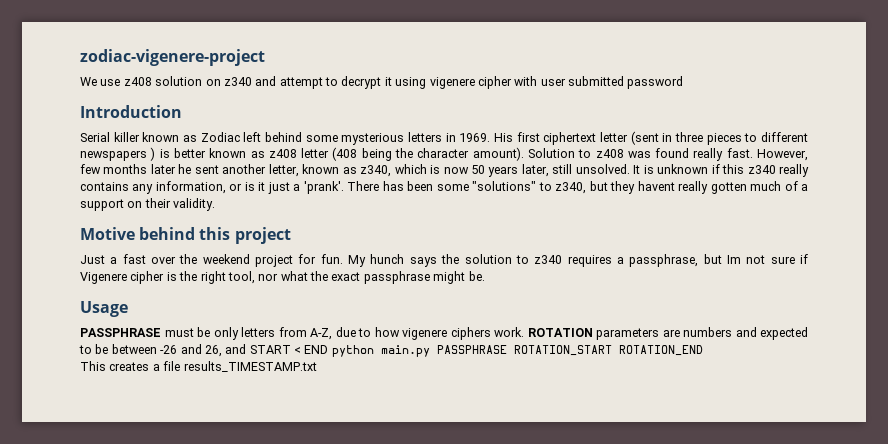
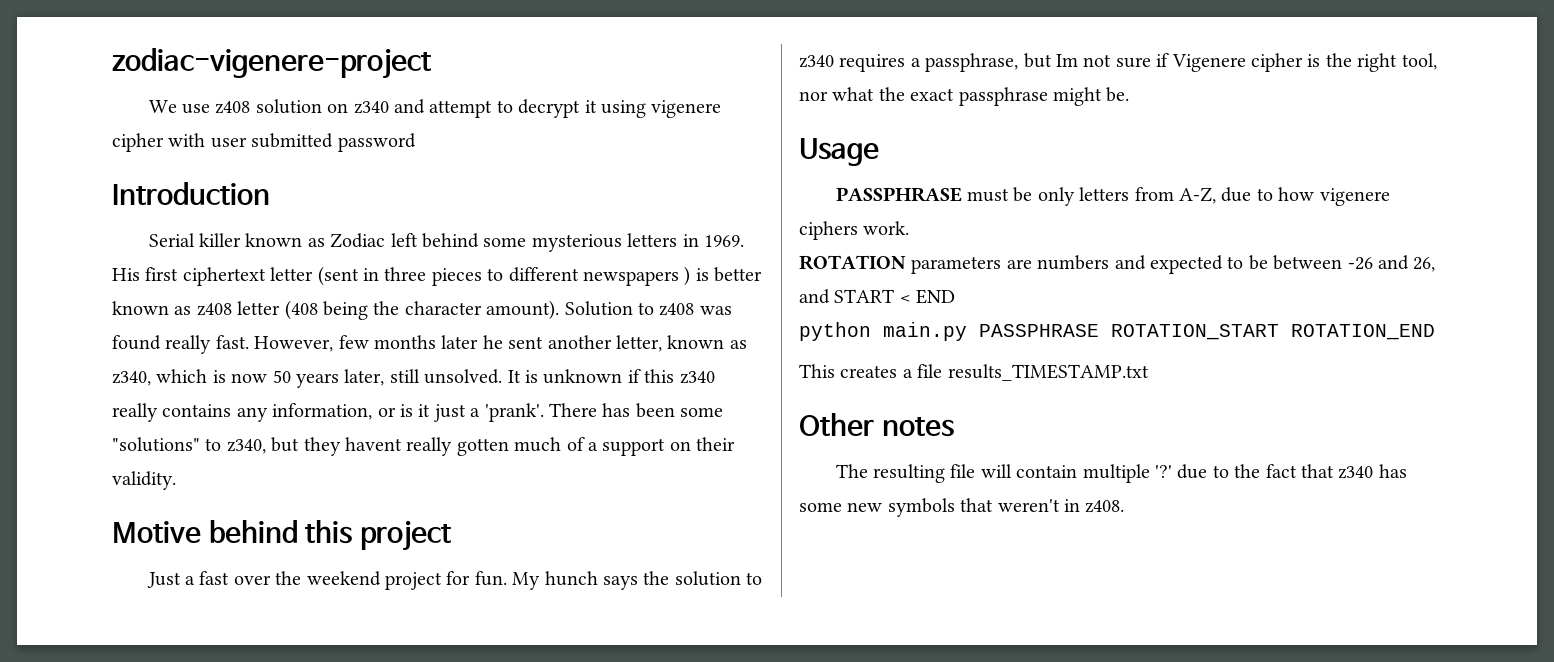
(524, 332) none -> (910, 228) //
(329, 349) none -> (956, 296) //
(317, 366) none -> [799,413,954,437] [835,464,1407,483] [799,498,1125,517] // Other notes // The resulting file will contain multiple '?' due to the fact that z340 has some new symbols that weren't in z408.

